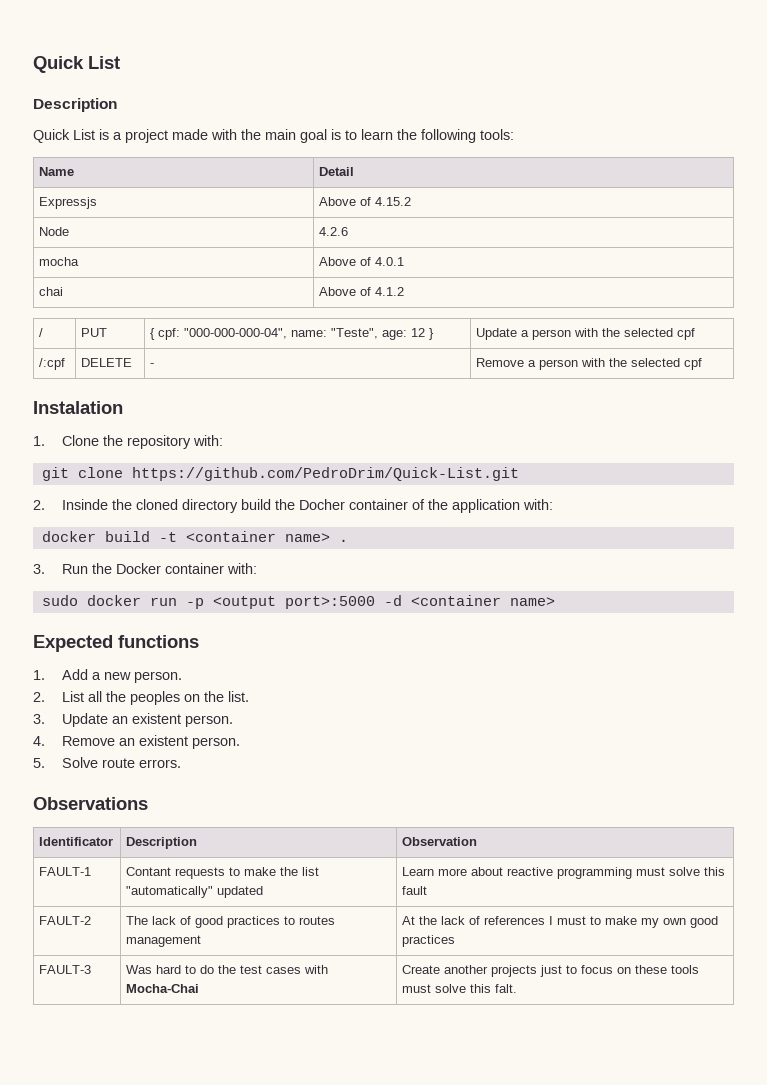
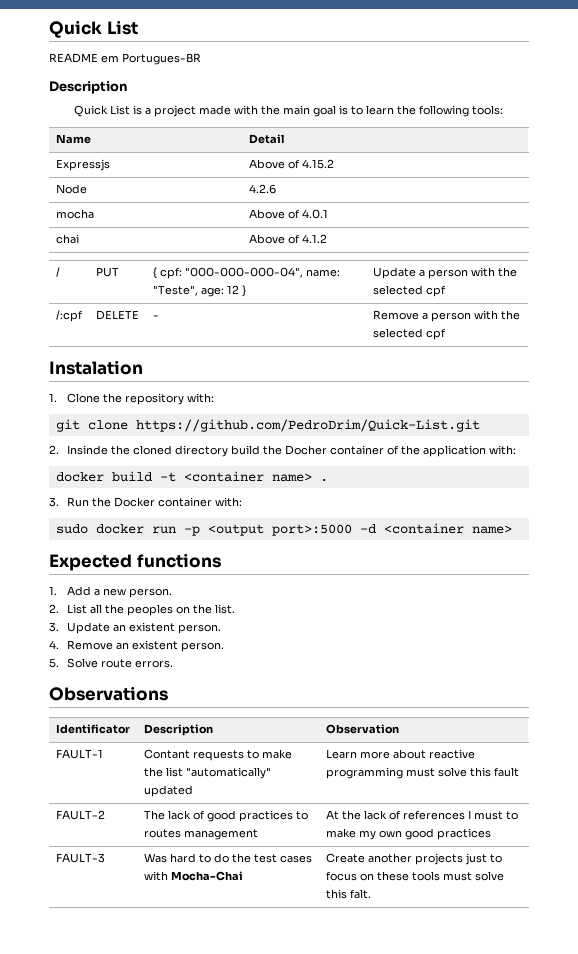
[33,56,120,73] Quick List -> [49,20,138,38] [49,53,201,65] Quick List // README em Portugues-BR

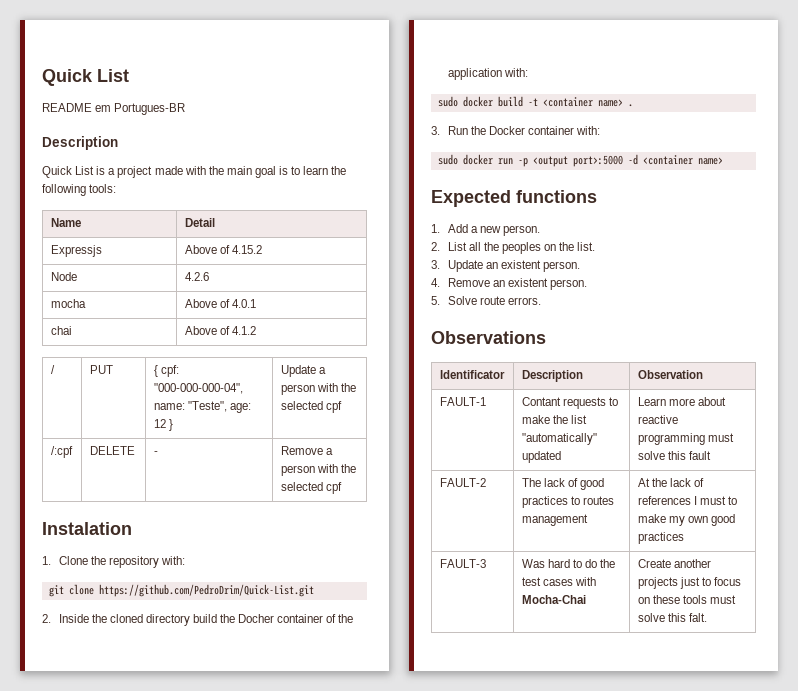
[66,445,108,455] Insinde -> [58,614,89,623] Inside
(516, 450) none -> [437,96,458,107] sudo

